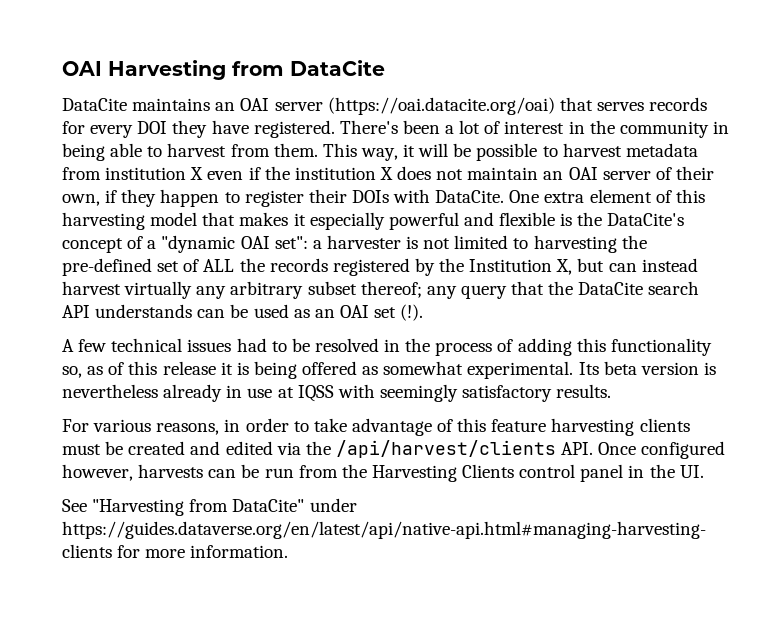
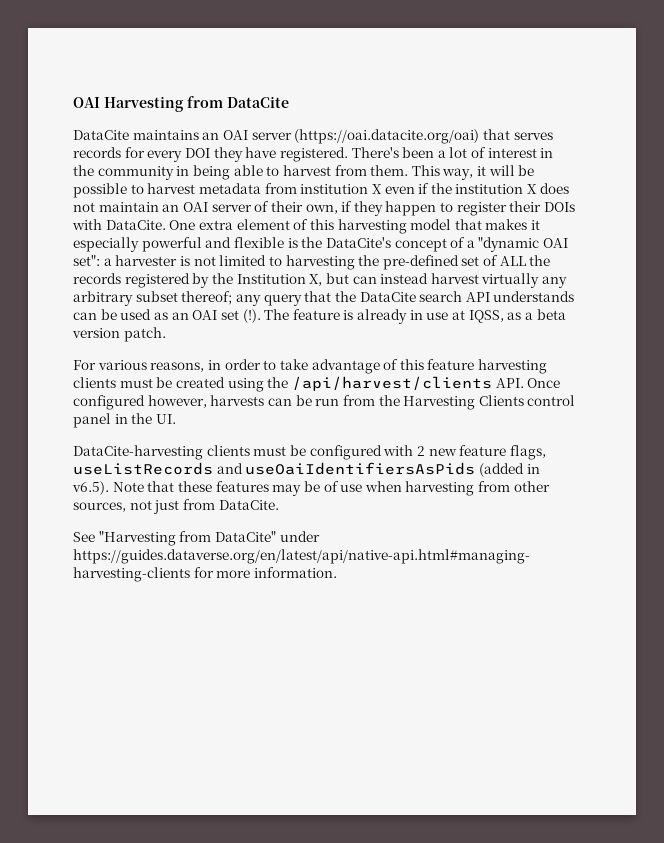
[62,338,712,356] [62,361,716,379] [62,384,612,402] // A few technical issues had to be resolved in the process of adding this functionality so, as of this release it is being offered as somewhat experimental. Its beta version is nevertheless already in use at IQSS with seemingly satisfactory results. -> [264,309,566,324] [72,327,166,342] The feature is already in use at IQSS, as a beta version patch.
[190,441,301,455] and edited via -> [227,378,264,392] using
(704, 471) none -> [73,445,546,460] [73,462,540,477] [72,481,550,496] [73,499,279,514] // DataCite-harvesting clients must be configured with 2 new feature flags, useListRecords and useOaiIdentifiersAsPids (added in v6.5). Note that these features may be of use when harvesting from other sources, not just from DataCite.

